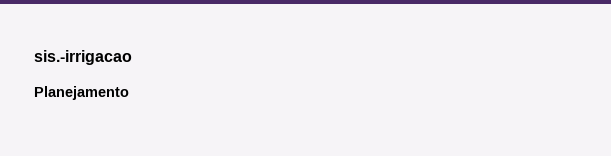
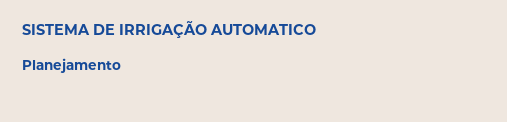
[34,50,132,65] sis.-irrigacao -> [22,21,316,39] SISTEMA DE IRRIGAÇÃO AUTOMATICO

